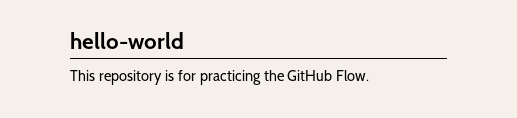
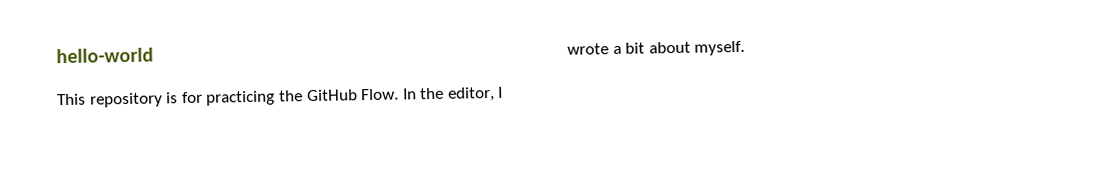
(370, 75) none -> [402,86,504,102] [567,40,746,56] In the editor, I wrote a bit about myself.

